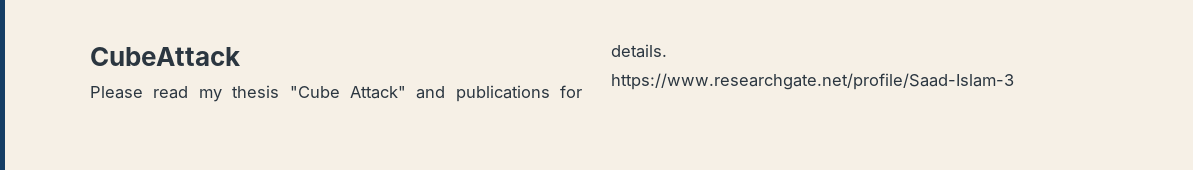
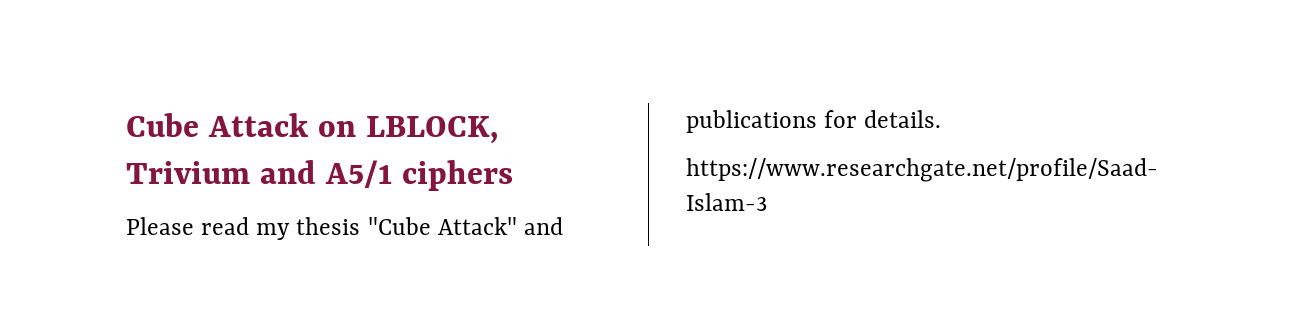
[90,47,240,66] CubeAttack -> [126,113,498,144] [126,160,513,191] Cube Attack on LBLOCK, Trivium and A5/1 ciphers

